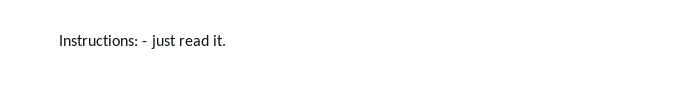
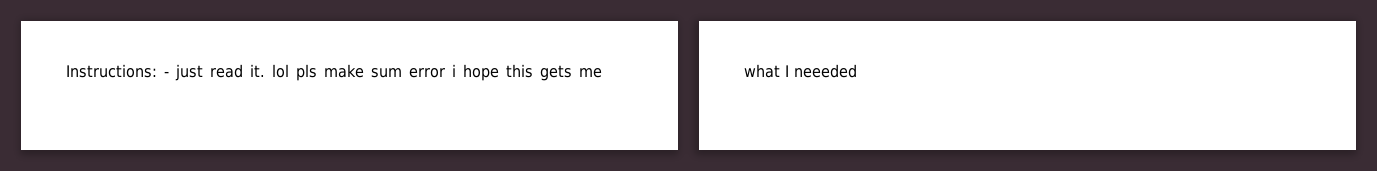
(227, 40) none -> [272,64,857,81] lol pls make sum error i hope this gets me what I neeeded

